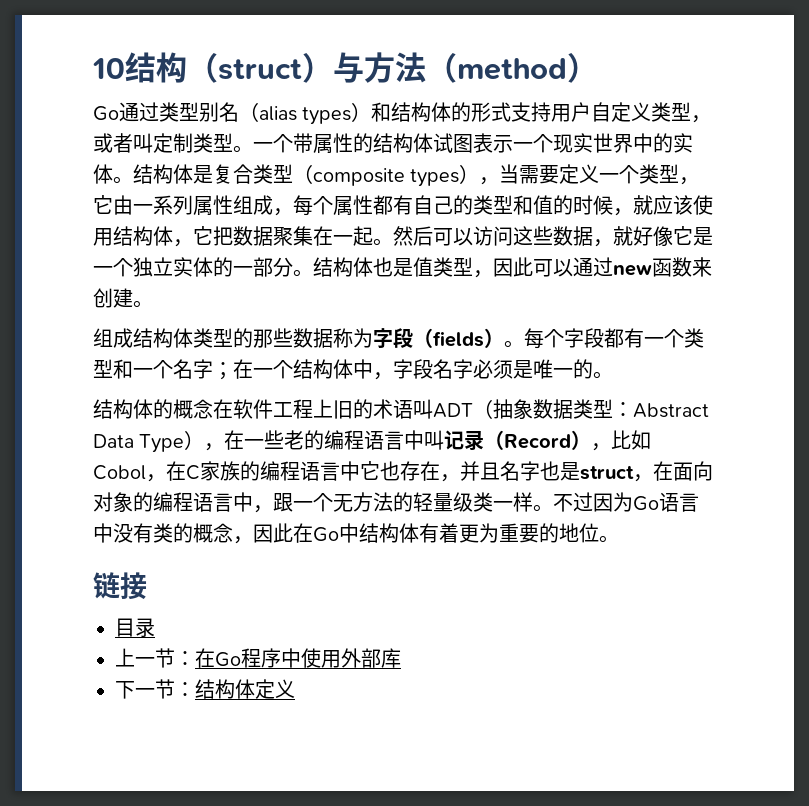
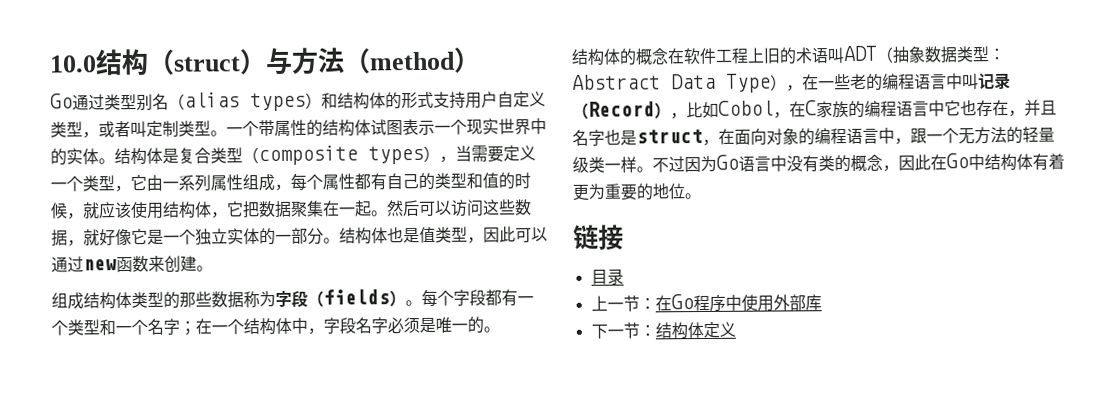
[92,58,125,79] 10 -> [49,55,97,73] 10.0

